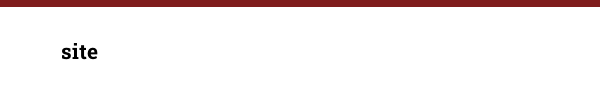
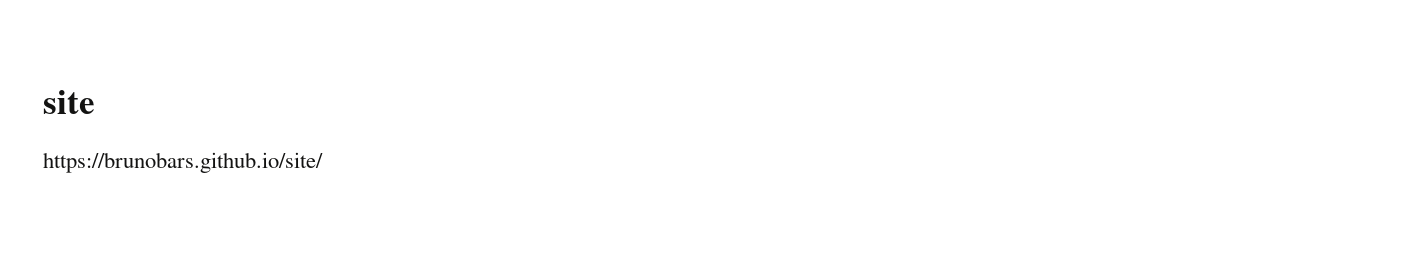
(98, 51) none -> [43,152,323,173] // https://brunobars.github.io/site/

